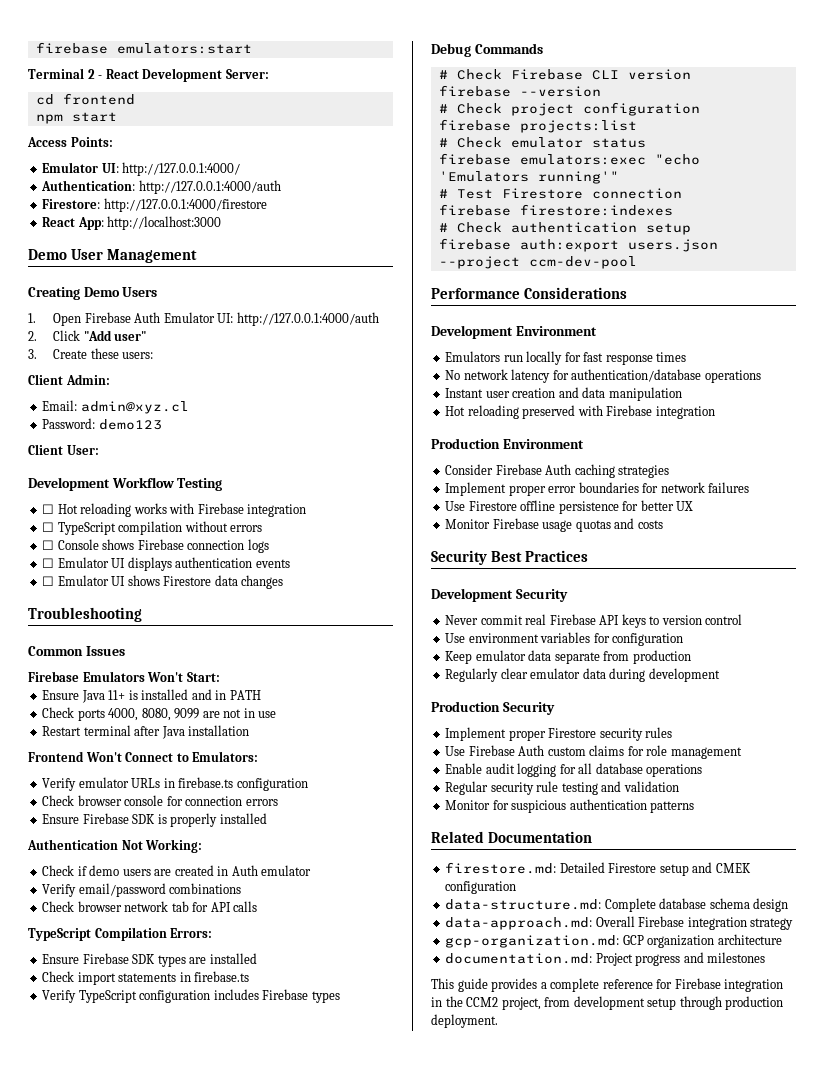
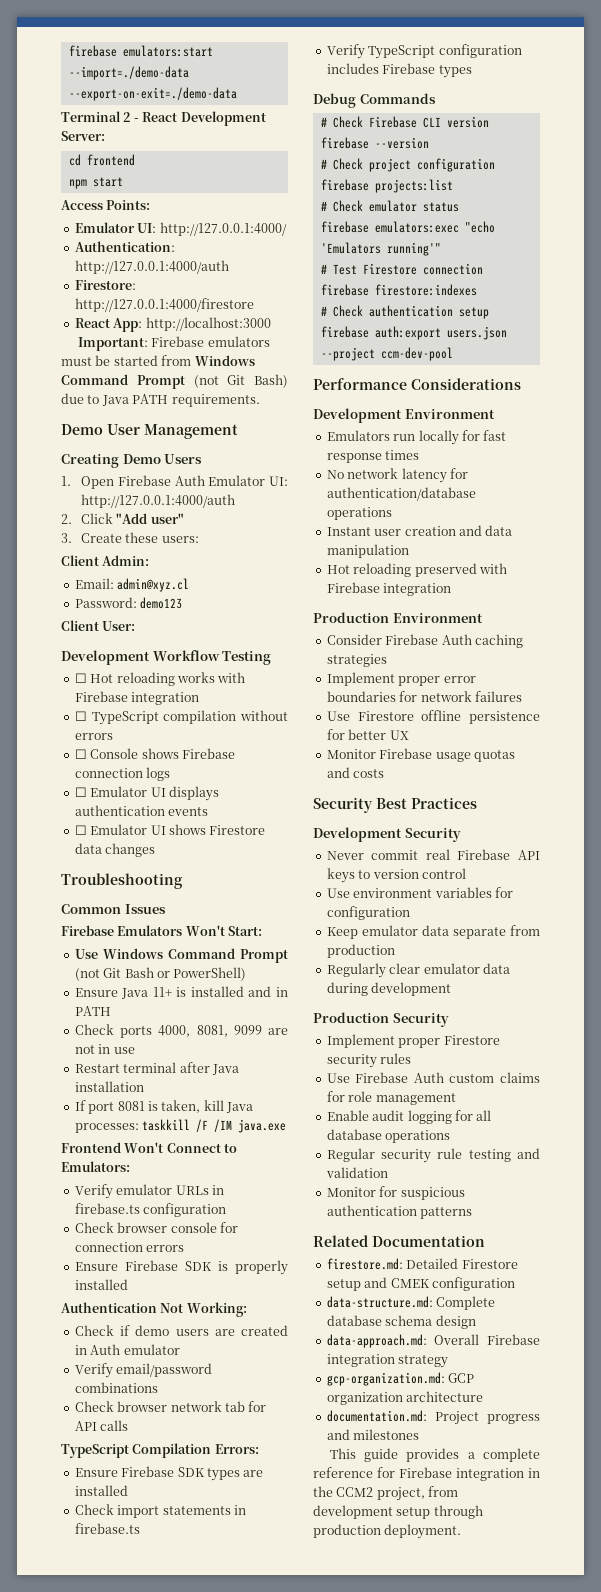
(252, 48) none -> [68,66,189,80] [68,87,237,101] --import=./demo-data --export-on-exit=./demo-data
(222, 223) none -> [77,336,270,351] [61,355,255,366] [61,374,288,389] [61,393,260,407] // Important: Firebase emulators must be started from Windows Command Prompt (not Git Bash) due to Java PATH requirements.
(220, 677) none -> [74,948,288,963] [74,967,247,981] // Use Windows Command Prompt (not Git Bash or PowerShell)
[141,708,171,721] 8080, -> [196,1025,228,1037] 8081,
(250, 730) none -> [74,1100,253,1114] [74,1119,287,1133] // If port 8081 is taken, kill Java processes: taskkill /F /IM java.exe

